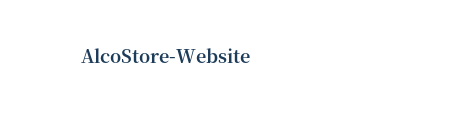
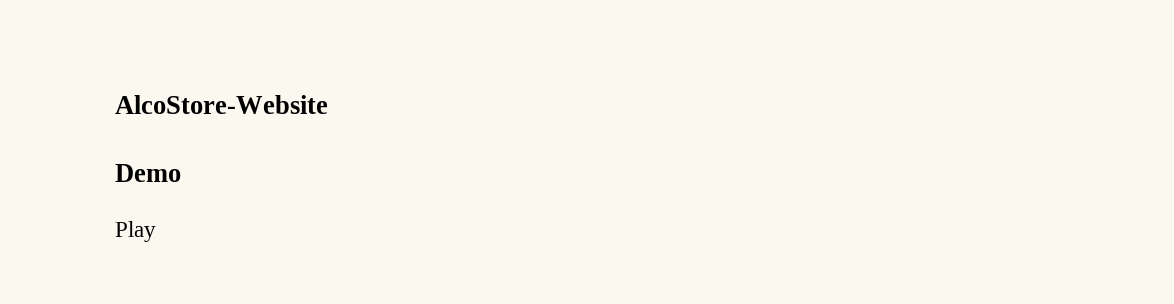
(250, 55) none -> [115,164,181,182] [115,221,156,242] // Demo // Play

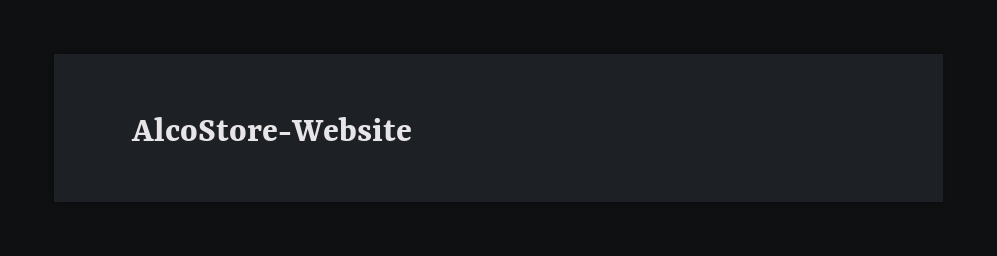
[115,164,181,182] [115,221,156,242] // Demo // Play -> (412, 129) none

